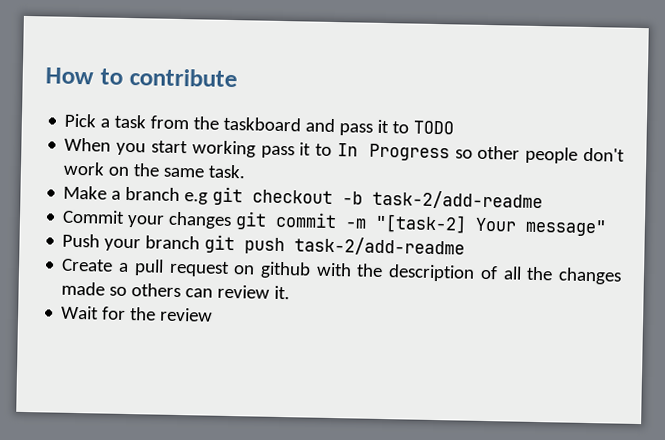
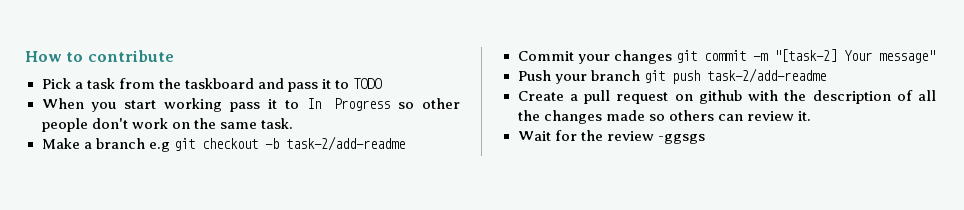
(214, 314) none -> [657,134,705,144] -ggsgs

